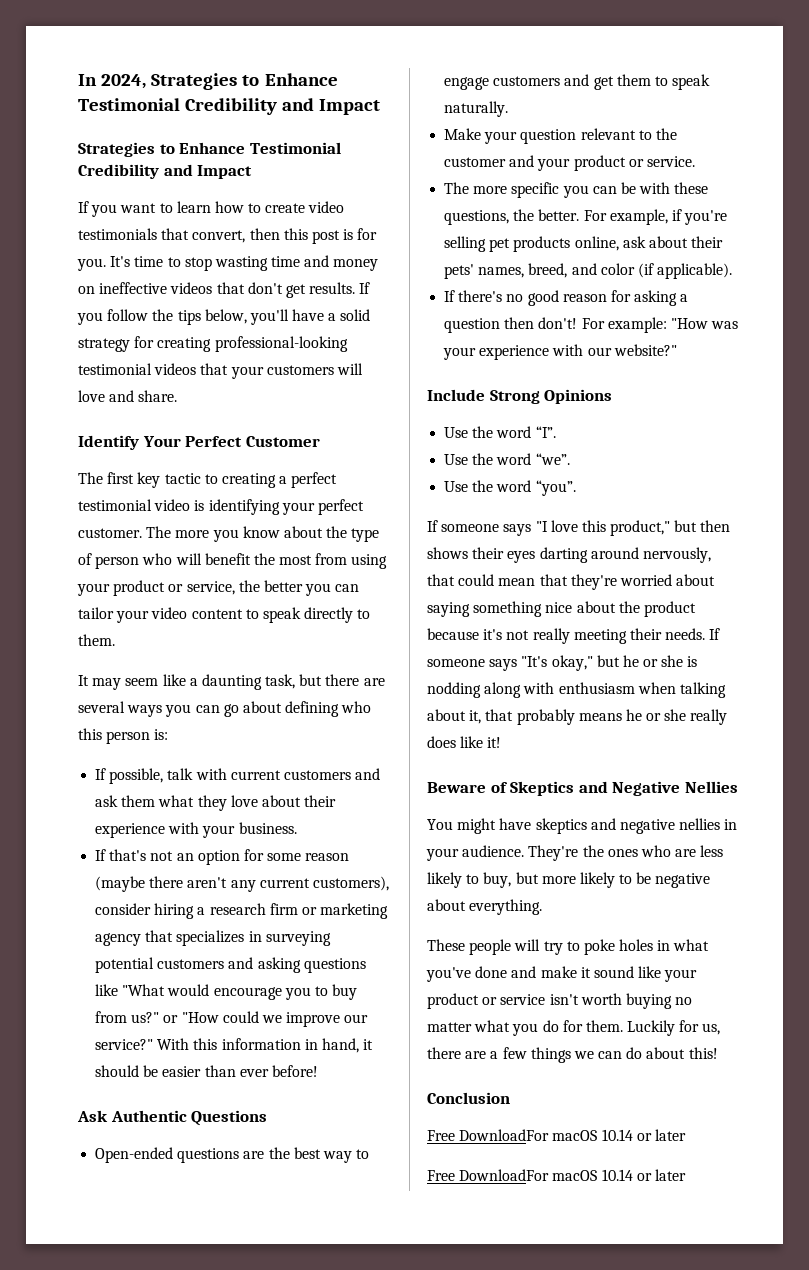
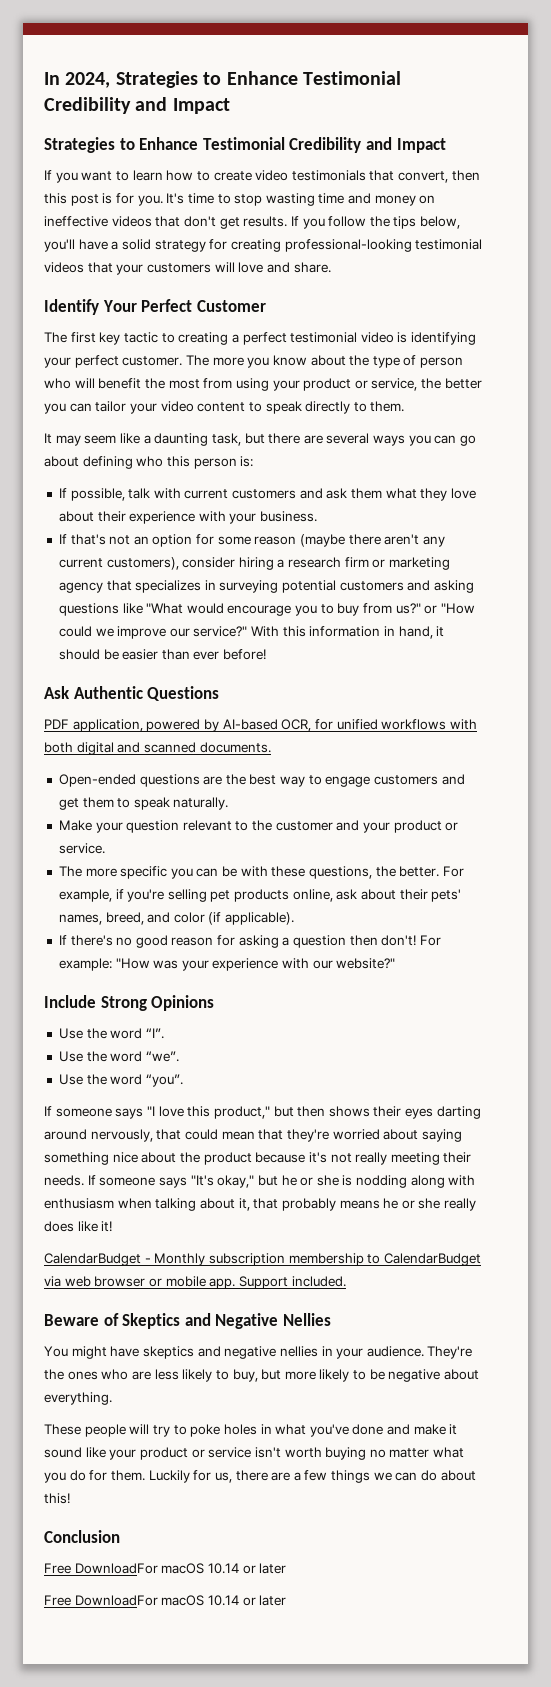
(268, 1118) none -> [44,719,477,732] [44,742,271,755] // PDF application, powered by AI-based OCR, for unified workflows with both digital and scanned documents.
(502, 742) none -> [44,1253,481,1266] [44,1276,346,1289] // CalendarBudget - Monthly subscription membership to CalendarBudget via web browser or mobile app. Support included.

